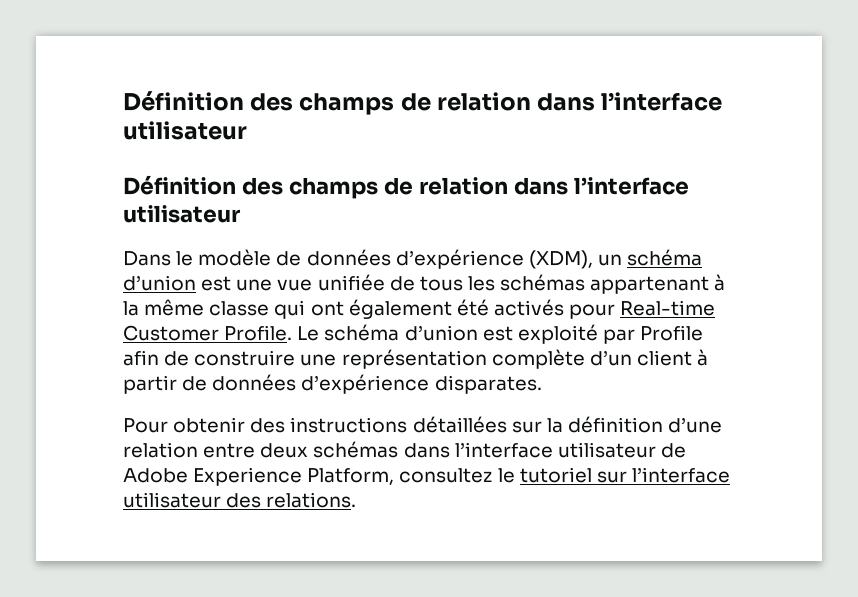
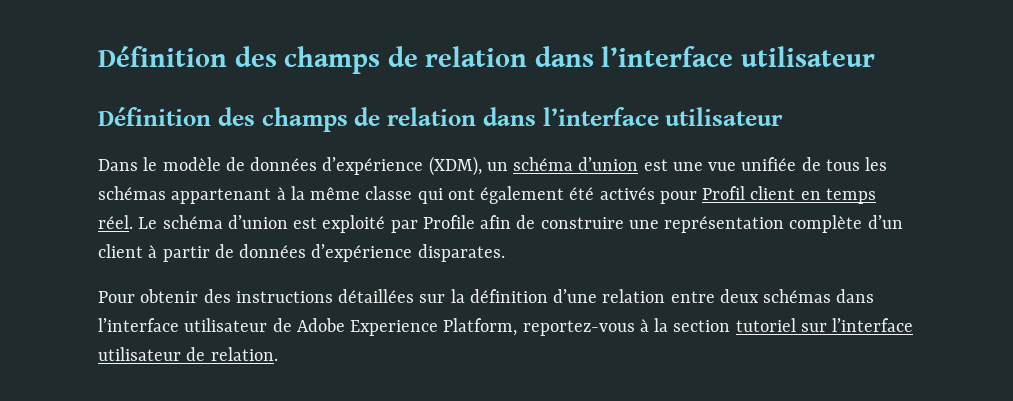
[620,300,716,316] [123,325,293,341] Real-time Customer Profile. -> [702,186,876,204] [98,215,133,229] Profil client en temps réel.
[399,468,515,483] consultez le -> [522,318,731,336] reportez-vous à la section
[226,492,357,508] des relations. -> [186,347,278,361] de relation.

